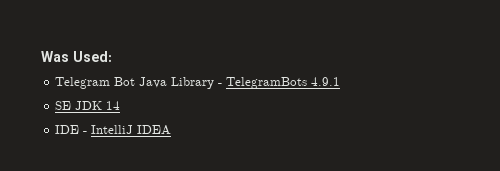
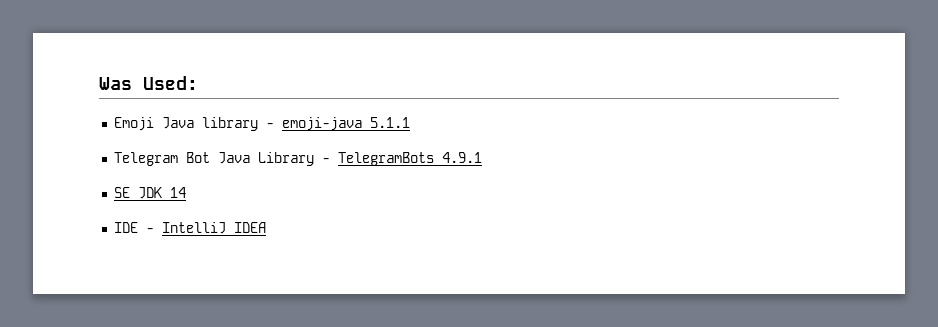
(112, 56) none -> [113,117,410,131] // Emoji Java library - emoji-java 5.1.1

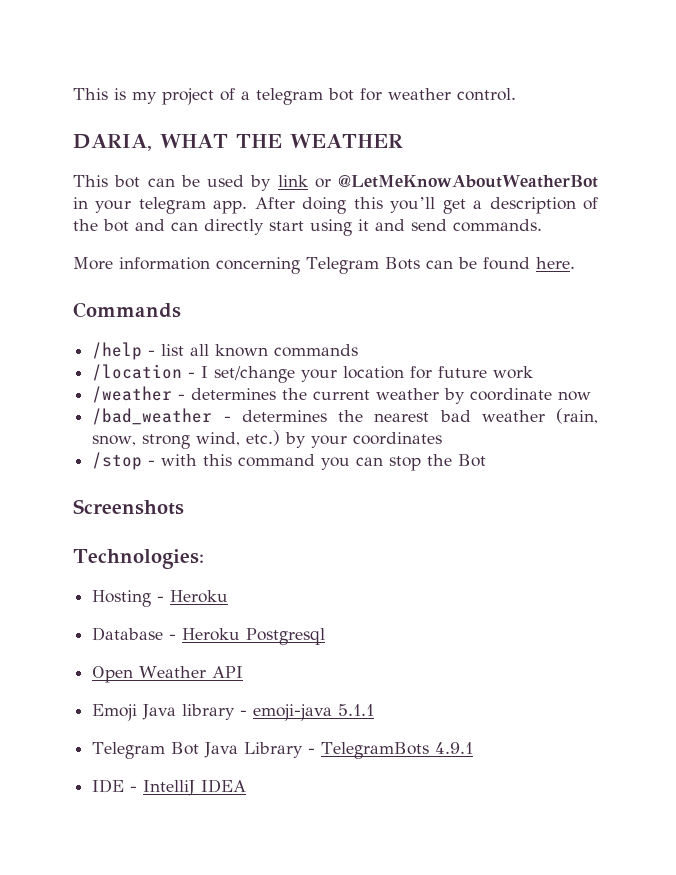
[99,76,198,90] Was Used: -> [73,88,516,105] [73,134,403,151] [73,175,599,191] [73,197,598,214] [73,219,542,236] [73,257,575,274] [73,302,181,318] [92,342,359,360] [92,364,534,383] [92,386,592,404] [92,408,598,425] [92,430,443,449] [92,452,487,471] [73,499,184,515] [73,549,204,569] [92,590,229,607] [92,627,326,645] [92,666,244,683] This is my project of a telegram bot for weather control. // DARIA, WHAT THE WEATHER // This bot can be used by link or @LetMeKnowAboutWeatherBot in your telegram app. After doing this you’ll get a description of the bot and can directly start using it and send commands. // More information concerning Telegram Bots can be found here. // Commands // /help - list all known commands // /location - I set/change your location for future work // /weather - determines the current weather by coordinate now // /bad_weather - determines the nearest bad weather (rain, snow, strong wind, etc.) by your coordinates // /stop - with this command you can stop the Bot // Screenshots // Technologies: // Hosting - Heroku // Database - Heroku Postgresql // Open Weather API
[113,187,186,199] // SE JDK 14 -> (474, 748) none

